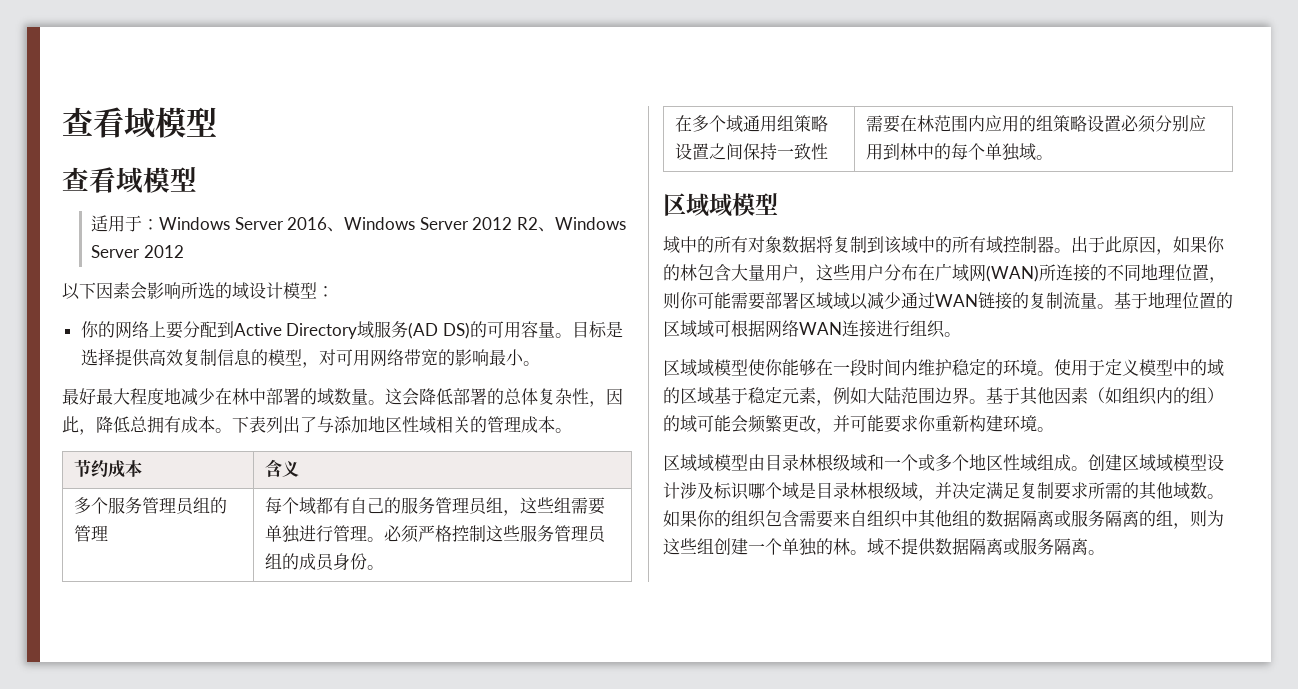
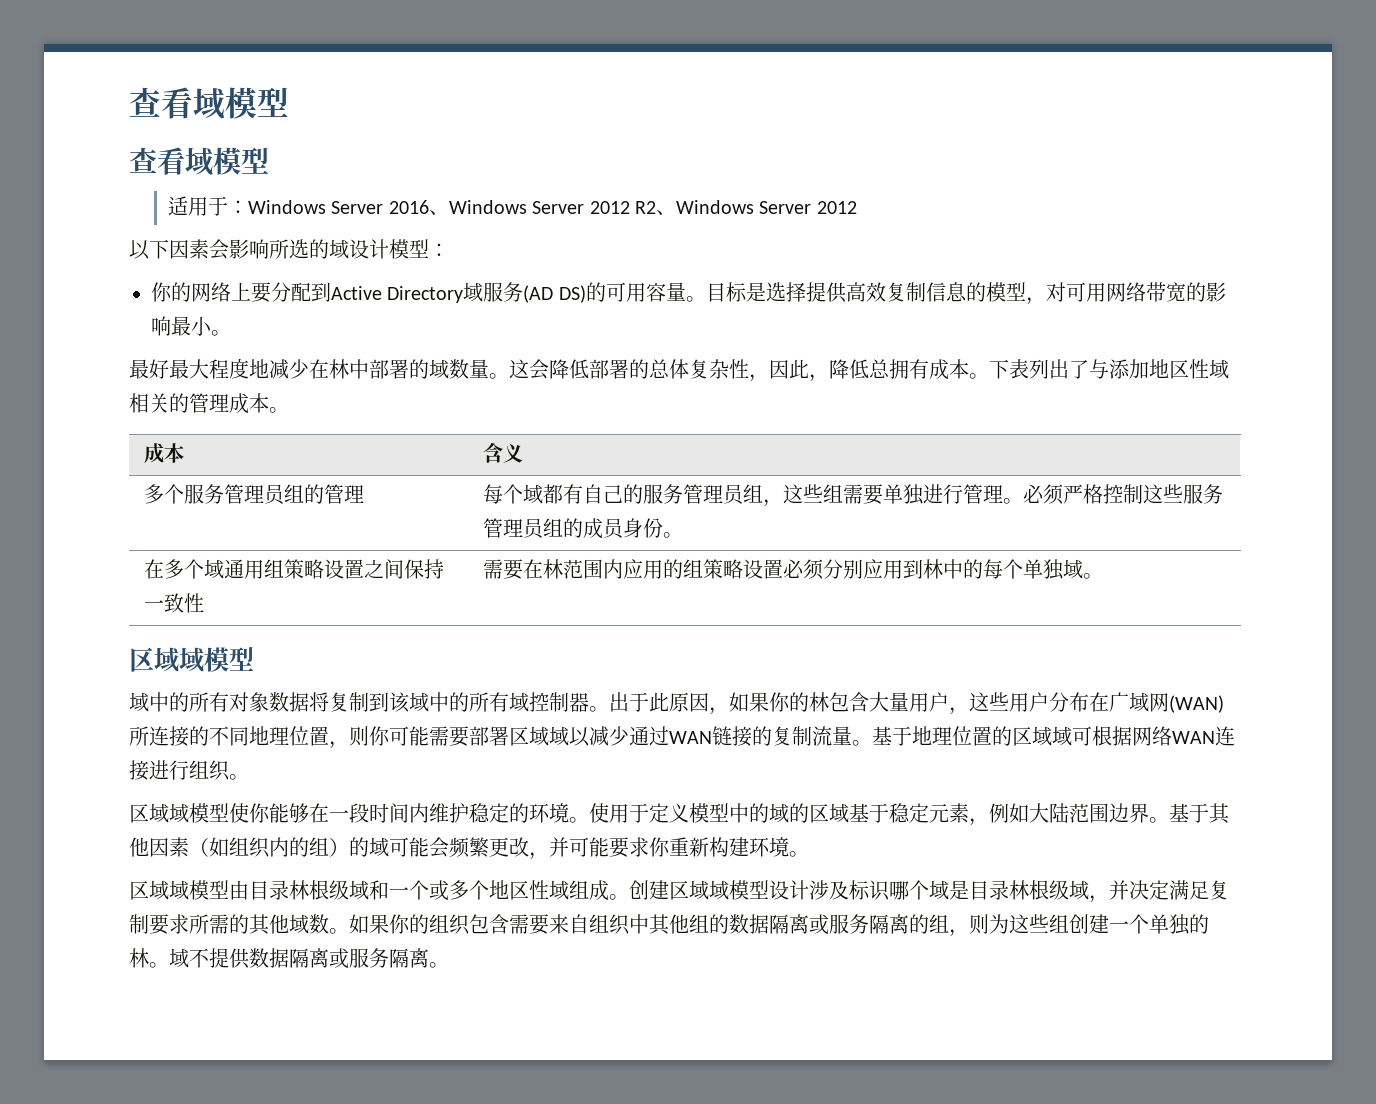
[74,459,109,477] 节约 -> (289, 410) none

